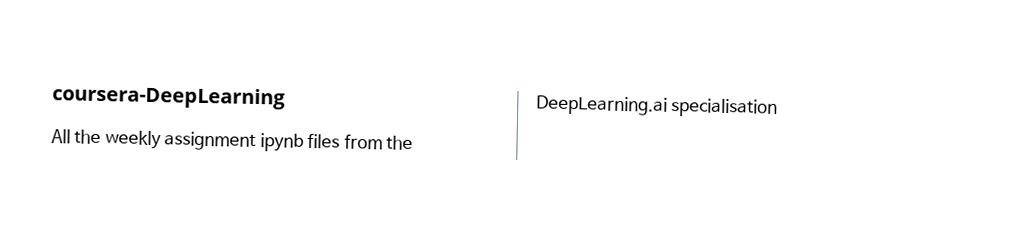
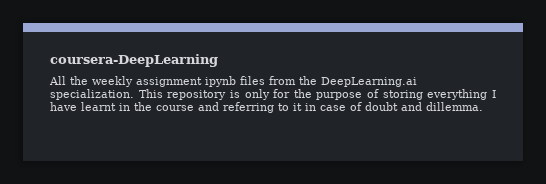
[671,97,779,119] specialisation -> [50,89,496,100] [50,102,483,113] specialization. This repository is only for the purpose of storing everything I have learnt in the course and referring to it in case of doubt and dillemma.

